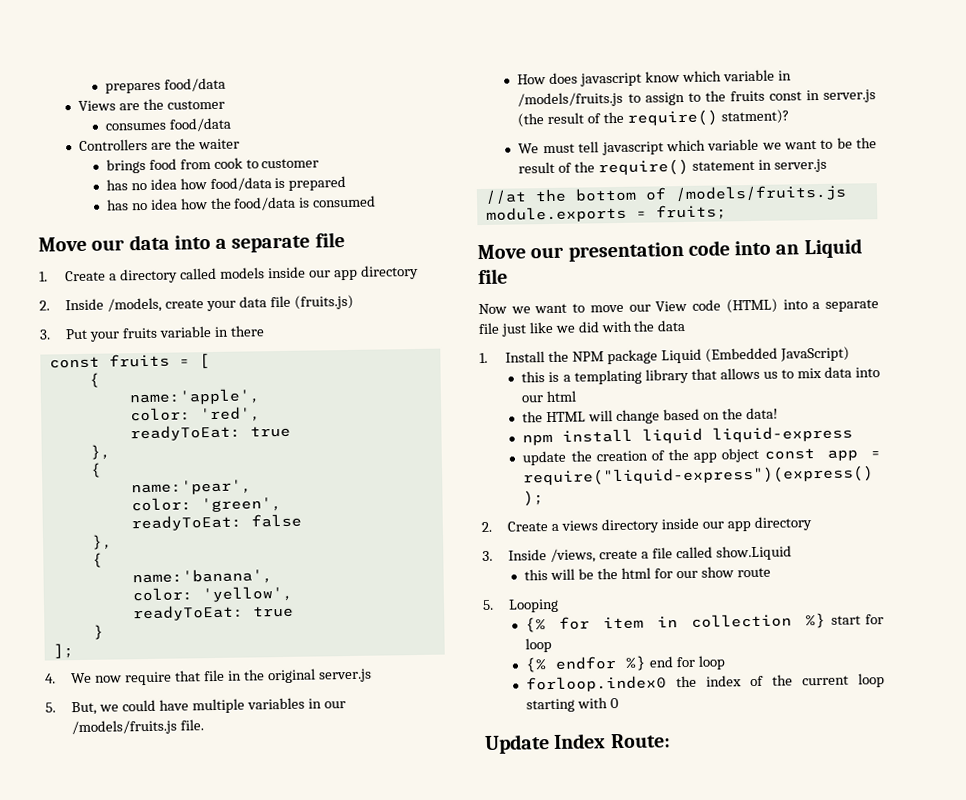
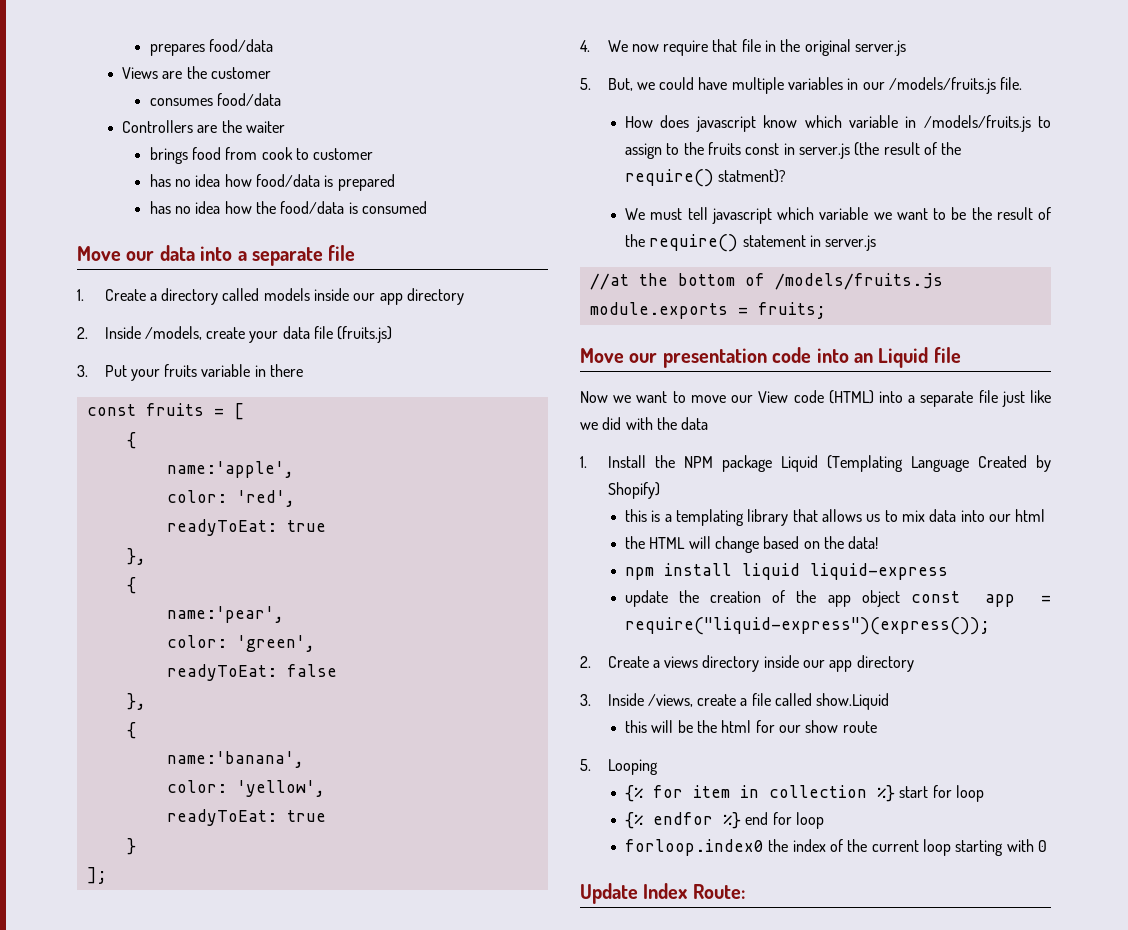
[705,346,850,363] (Embedded JavaScript) -> [826,455,1051,472] [607,482,660,499] (Templating Language Created by Shopify)

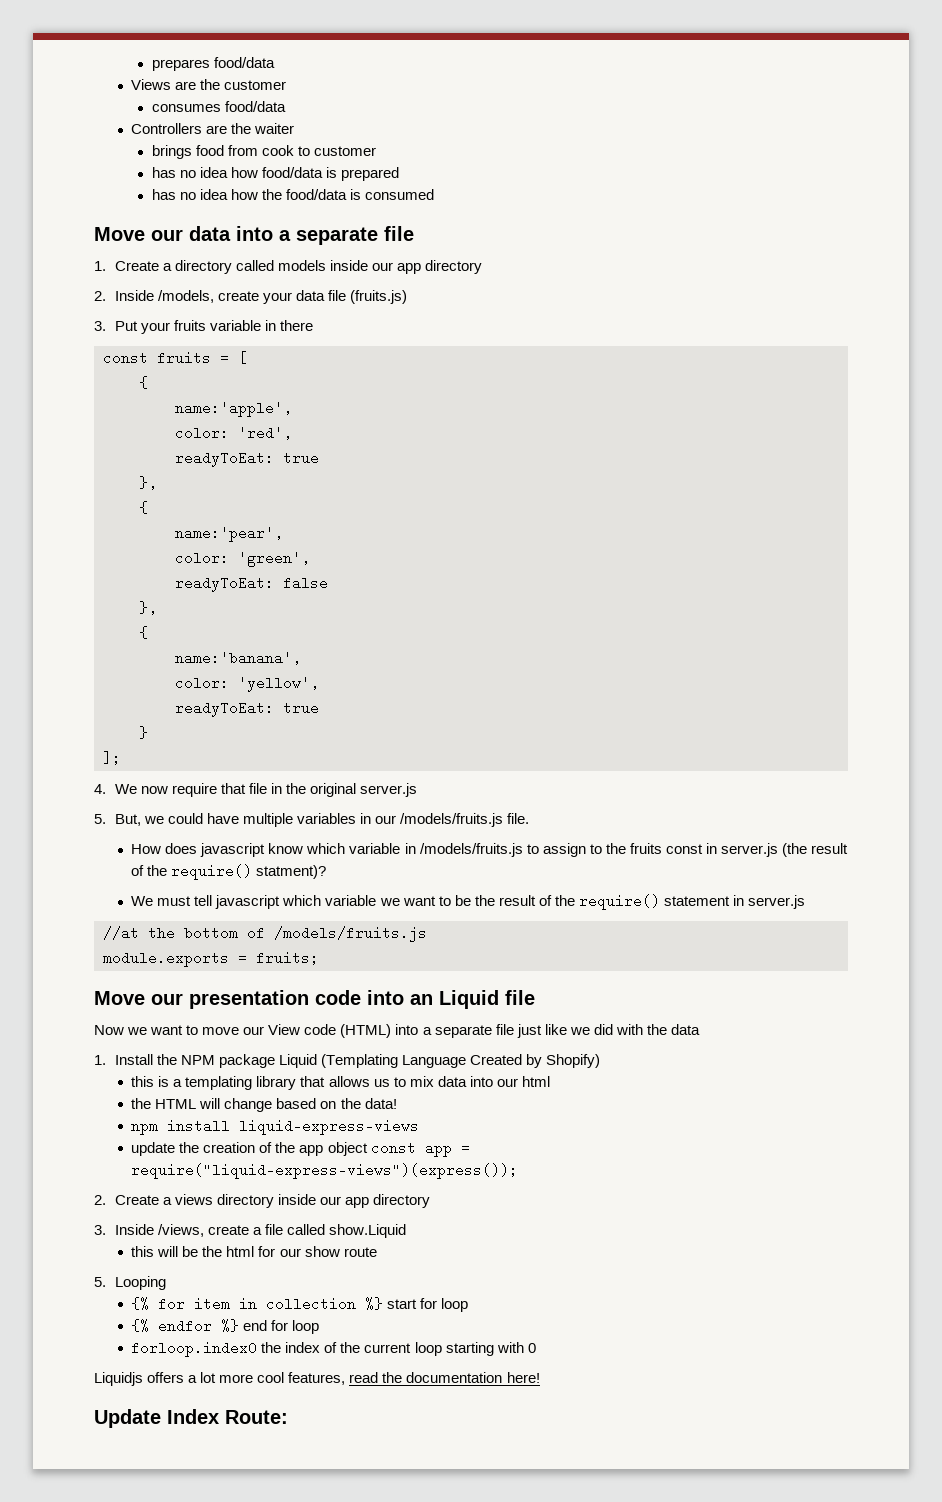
[742,563,949,580] liquid liquid-express -> [239,1119,420,1135] liquid-express-views
[625,617,991,635] require("liquid-express")(express()); -> [131,1163,519,1179] require("liquid-express-views")(express());
(1047, 846) none -> [94,1372,540,1386] // Liquidjs offers a lot more cool features, read the documentation here!

